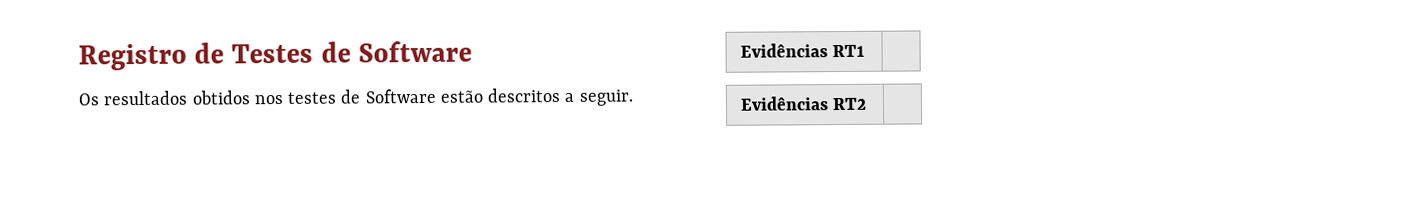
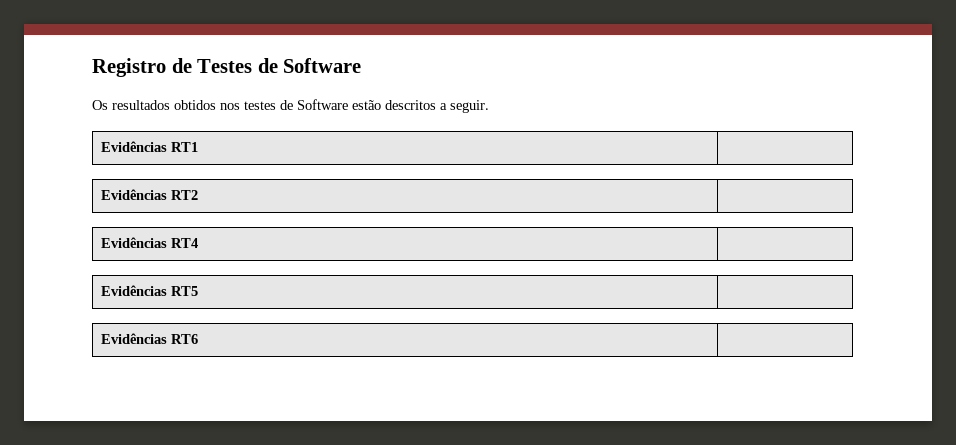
(867, 104) none -> [100,237,198,248] [100,285,198,296] [100,333,198,344] // Evidências RT4 | // Evidências RT5 | // Evidências RT6 |

